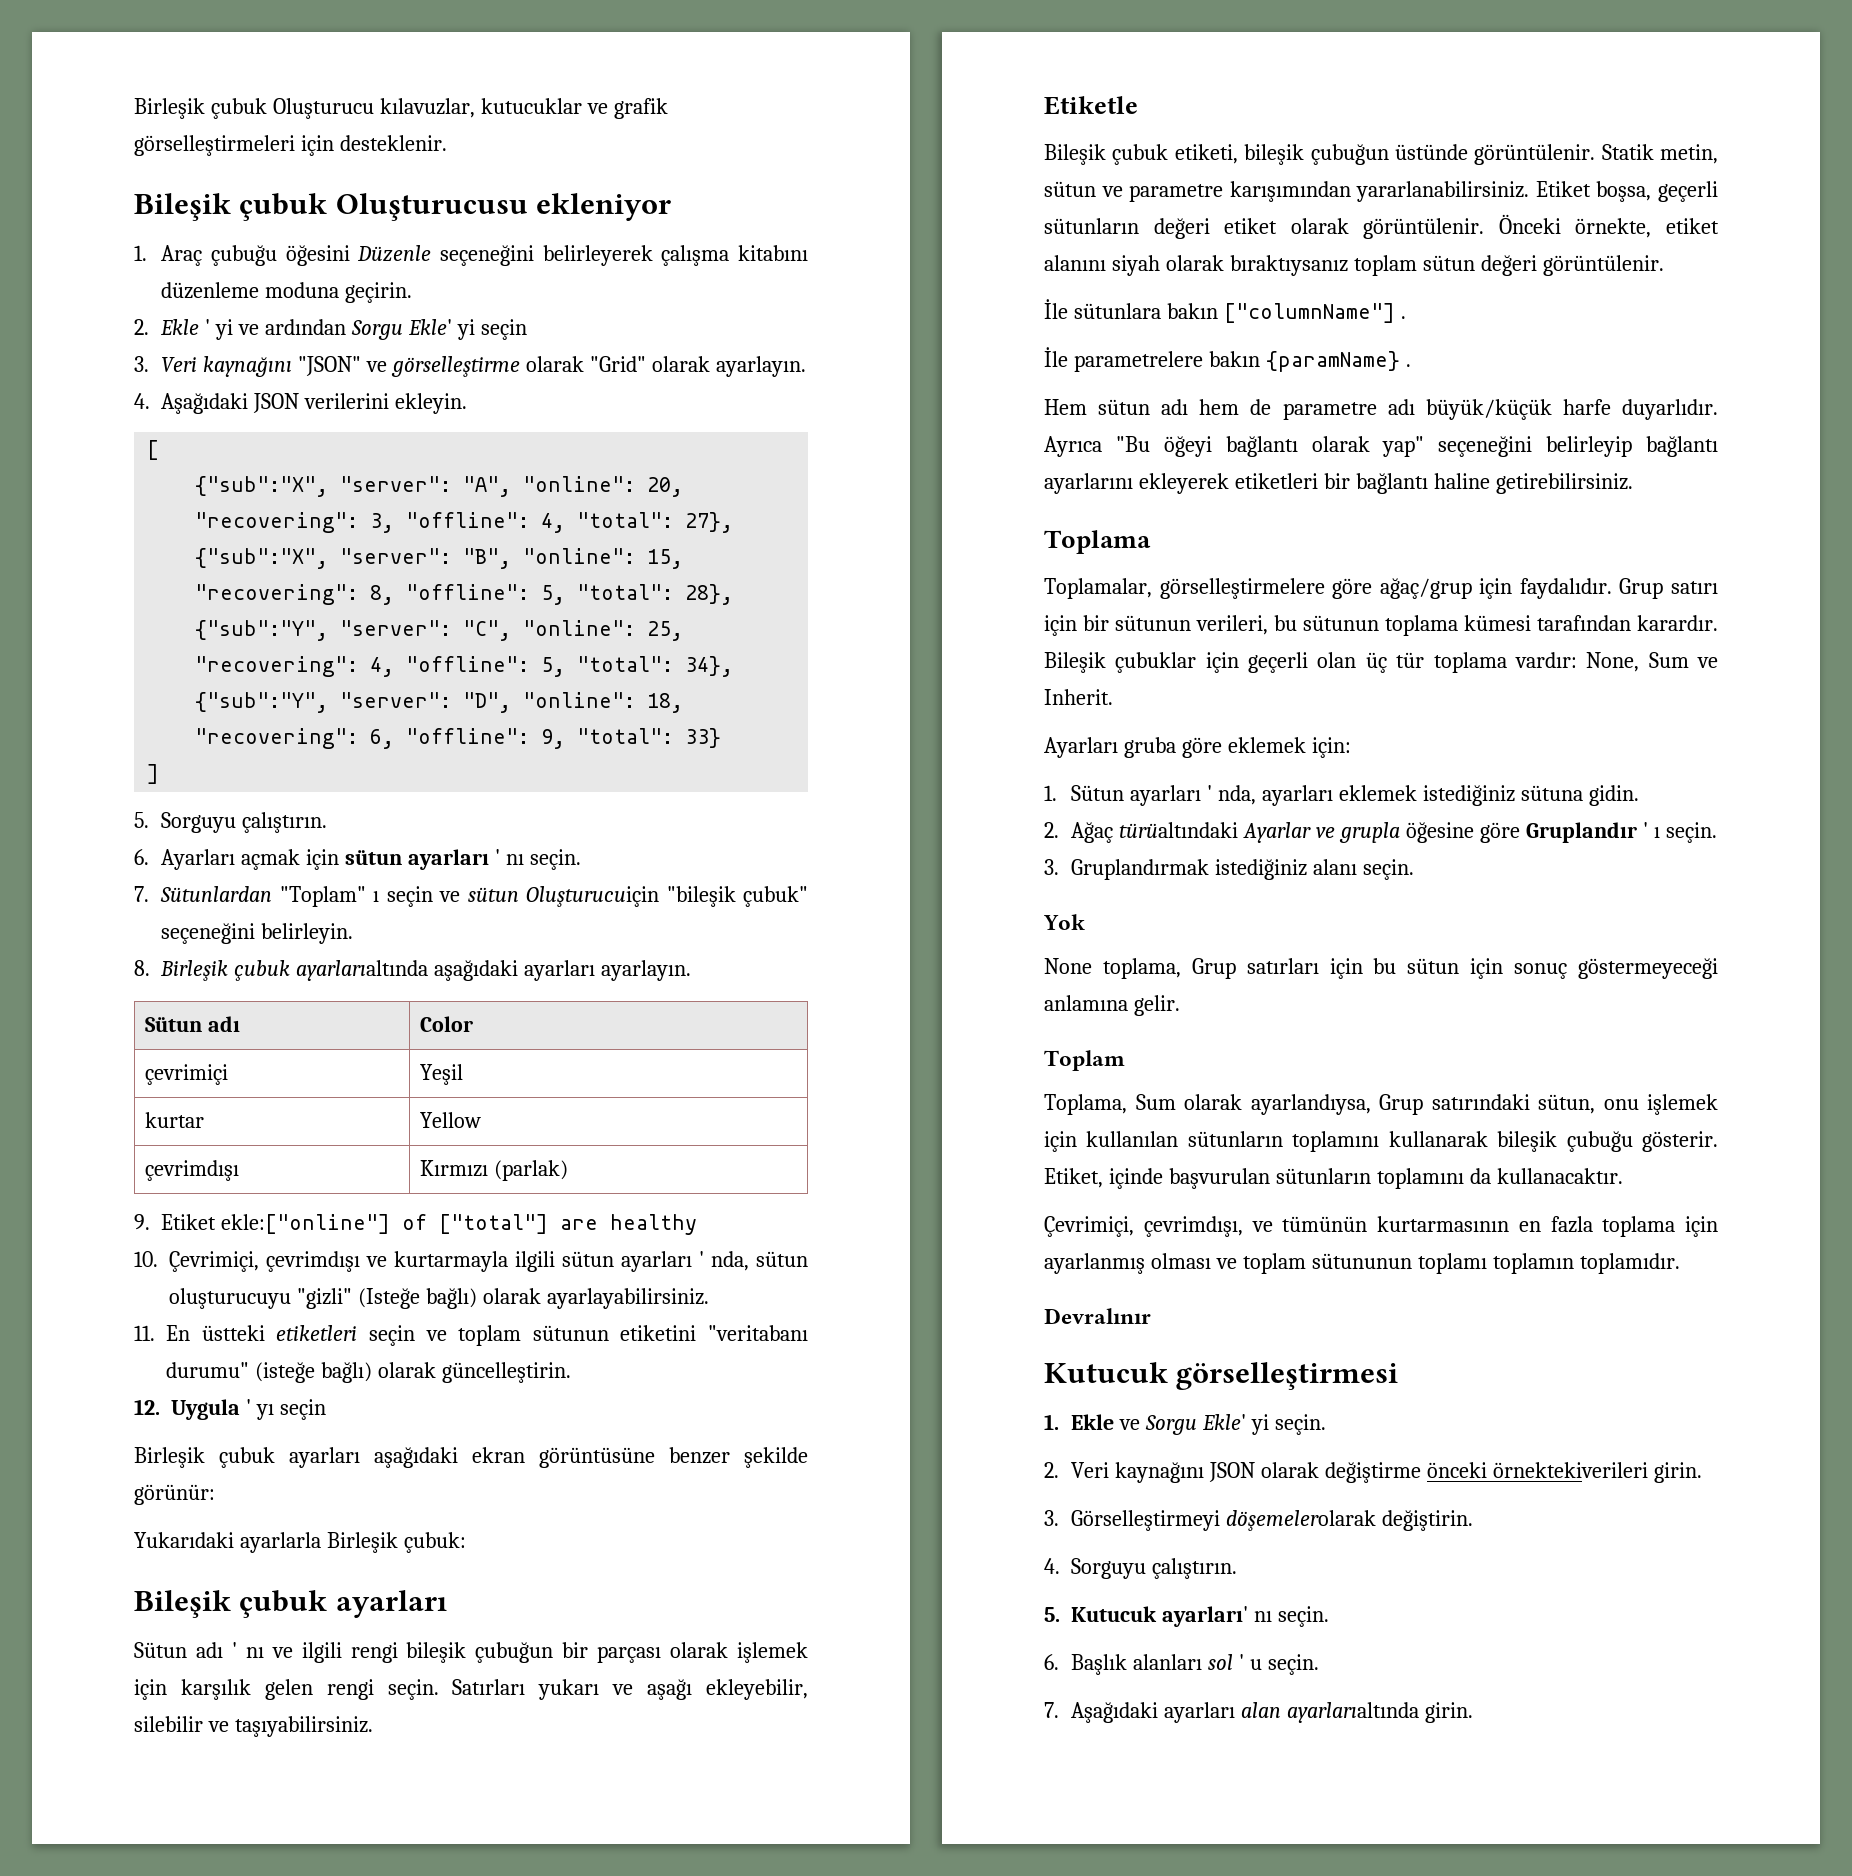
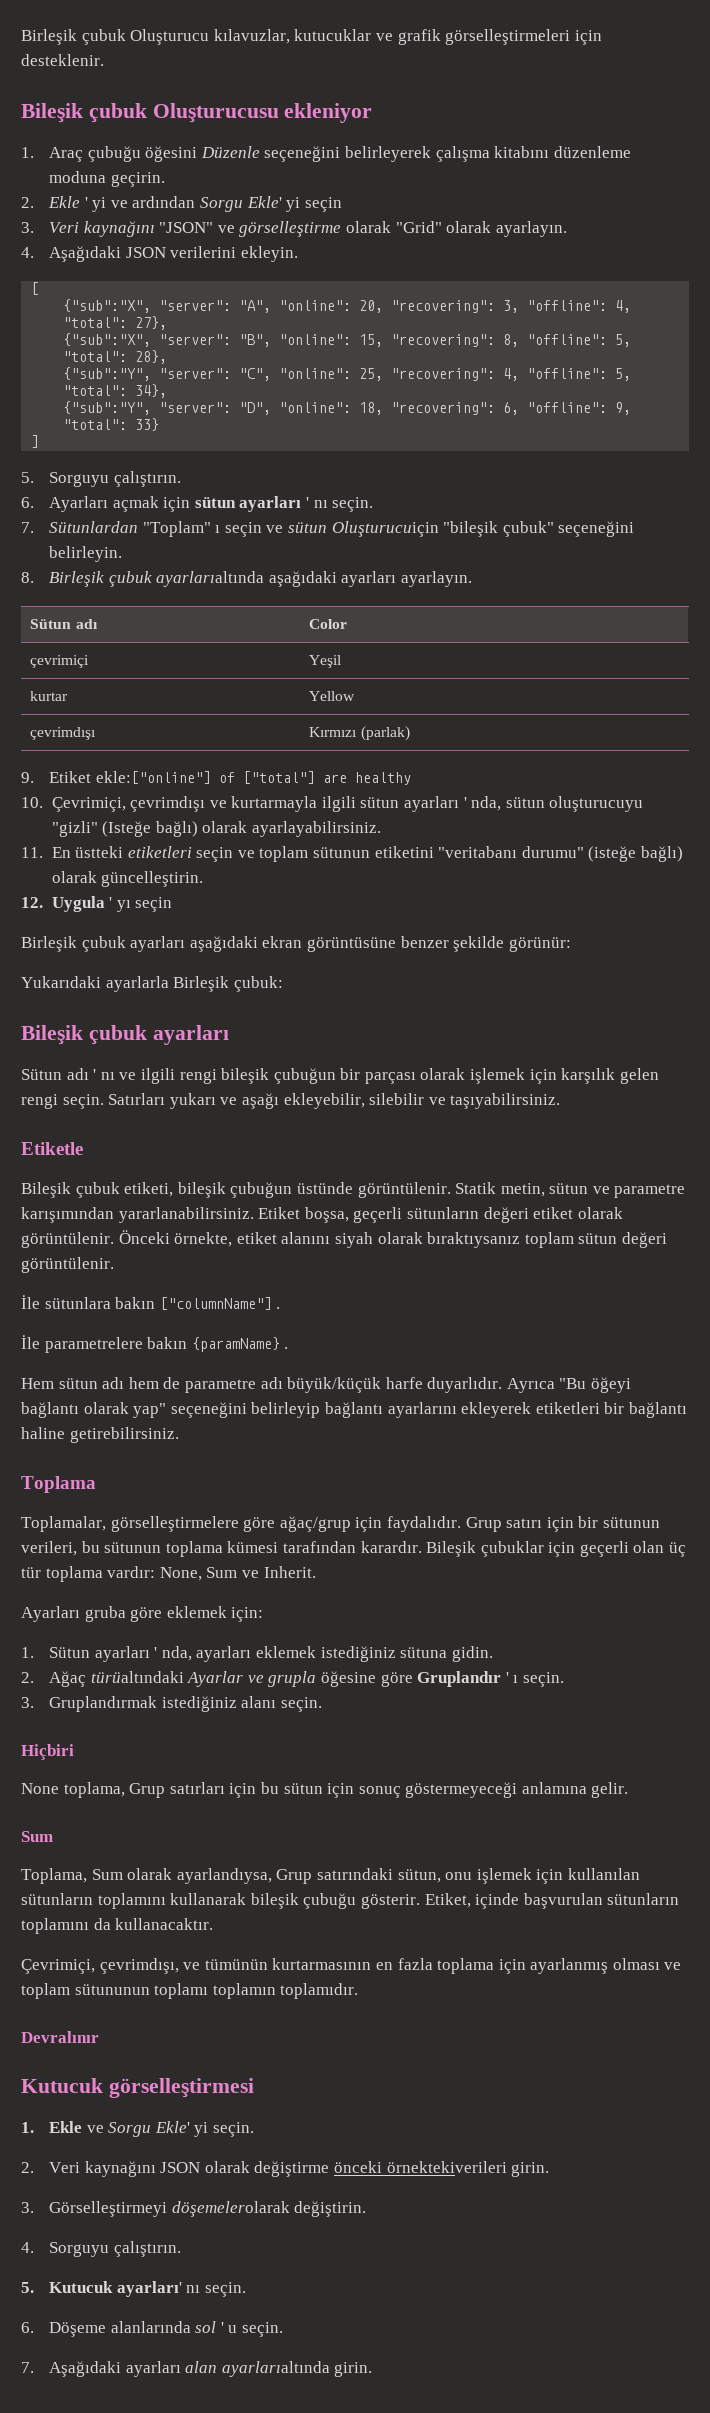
[1043,914,1085,930] Yok -> [21,1744,74,1760] Hiçbiri
[1044,1050,1125,1071] Toplam -> [21,1831,53,1842] Sum
[1071,1654,1203,1675] Başlık alanları -> [49,2321,191,2337] Döşeme alanlarında

